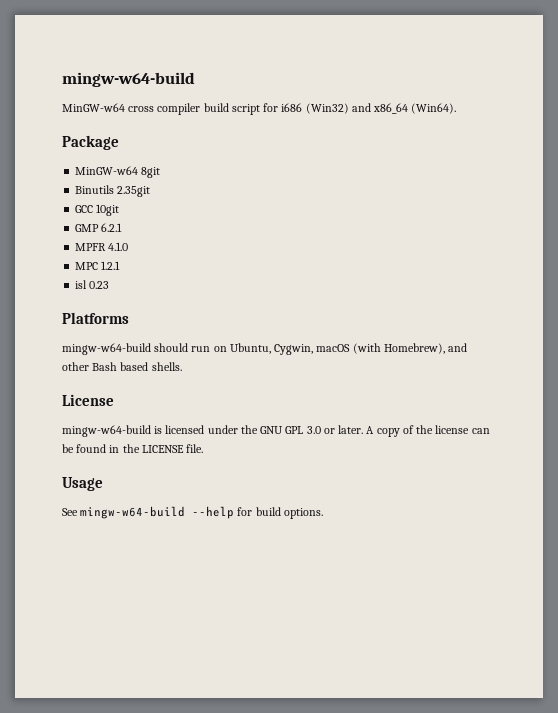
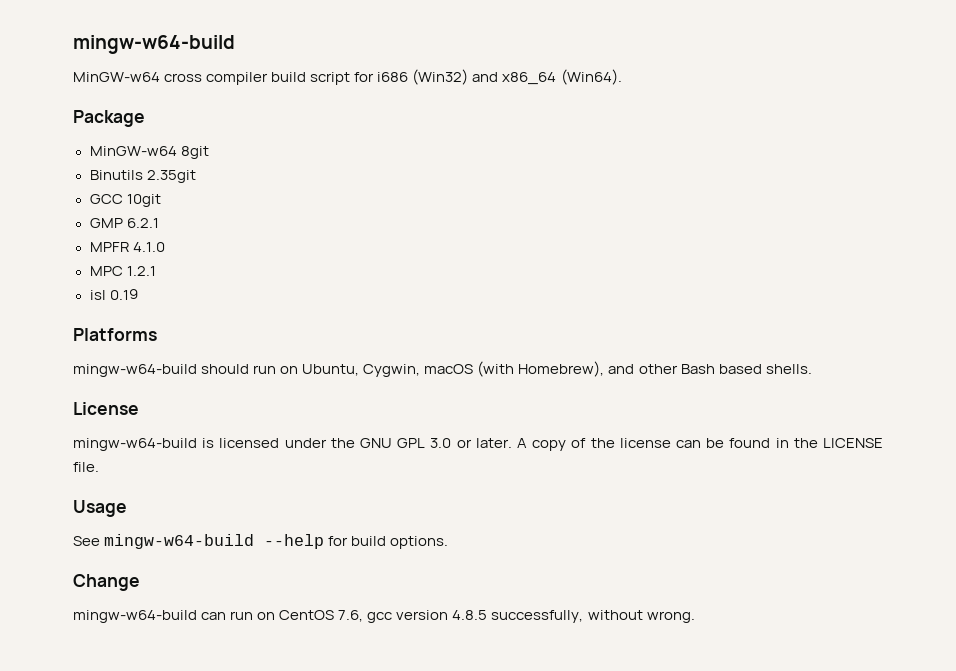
[89,281,110,289] 0.23 -> [109,289,138,300] 0.19
(323, 513) none -> [73,574,140,591] [73,610,695,623] // Change // mingw-w64-build can run on CentOS 7.6, gcc version 4.8.5 successfully, without wrong.

